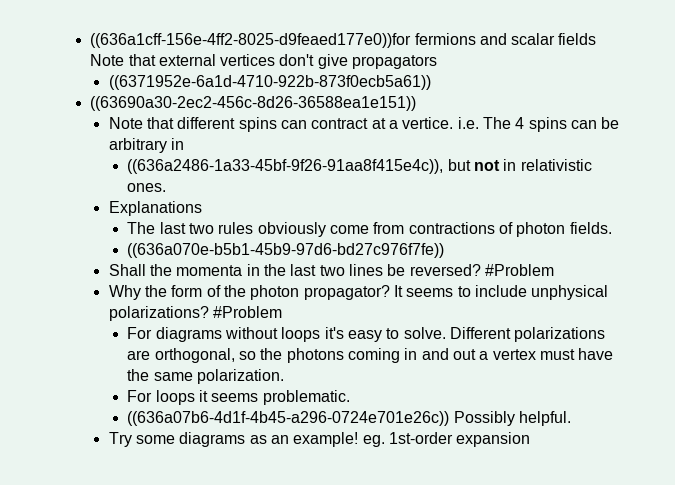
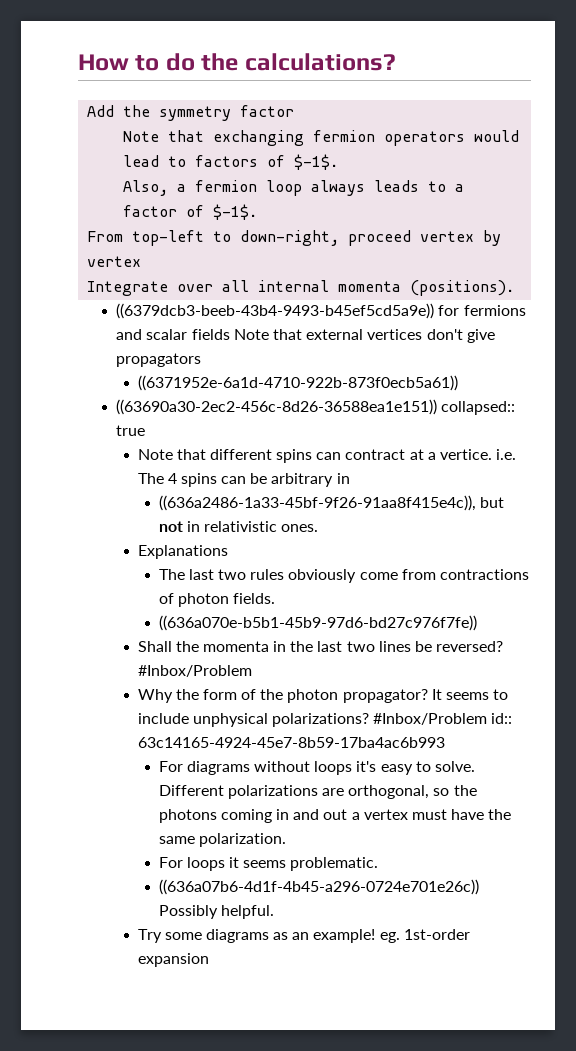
[90,33,412,48] ((636a1cff-156e-4ff2-8025-d9feaed177e0))for -> [78,53,396,71] [87,105,295,121] [123,130,520,146] [123,154,339,170] [123,180,465,196] [123,204,258,220] [87,230,502,246] [87,256,142,267] [87,280,515,296] [116,303,460,319] How to do the calculations? // Add the symmetry factor // Note that exchanging fermion operators would lead to factors of $-1$. // Also, a fermion loop always leads to a factor of $-1$. // From top-left to down-right, proceed vertex by vertex // Integrate over all internal momenta (positions). // ((6379dcb3-beeb-43b4-9493-b45ef5cd5a9e)) for
(417, 103) none -> [441,401,516,415] [116,425,146,436] collapsed:: true
[485,264,555,276] #Problem -> [137,665,252,677] #Inbox/Problem
[213,306,283,318] #Problem -> [373,713,513,725] [137,737,445,748] #Inbox/Problem id:: 63c14165-4924-45e7-8b59-17ba4ac6b993

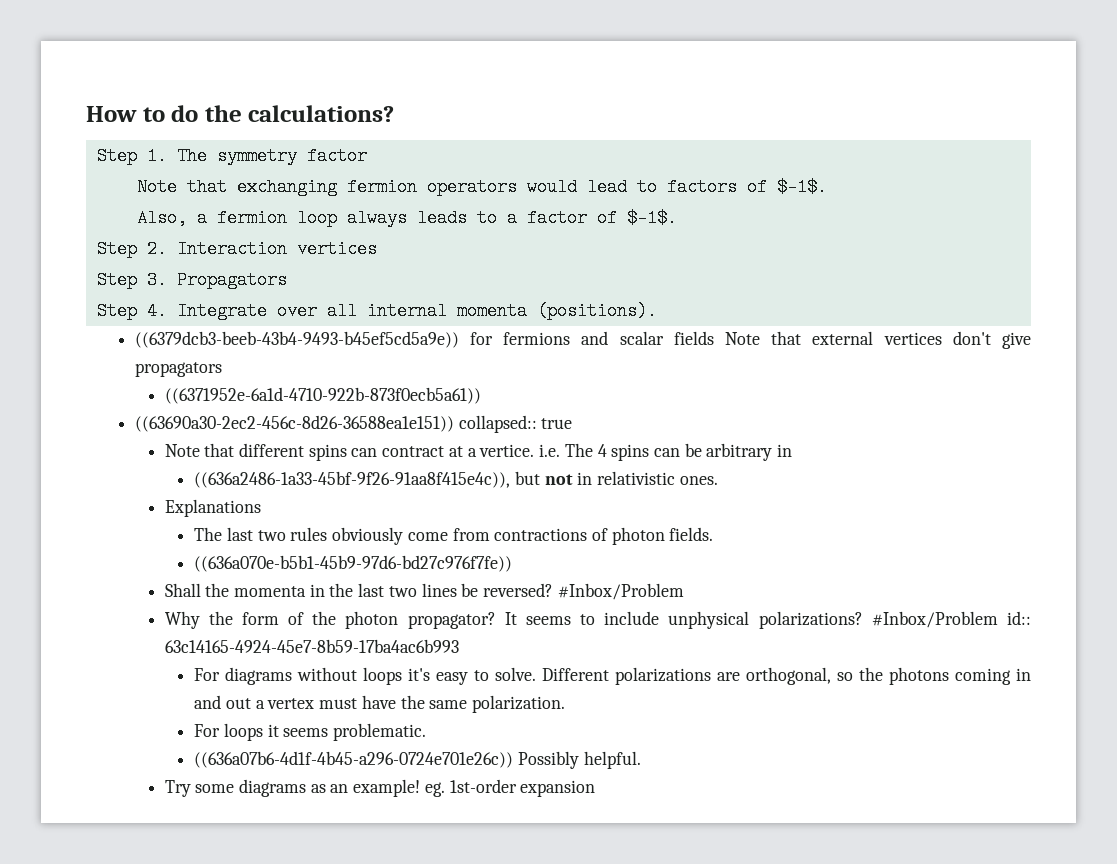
[87,105,151,117] Add the -> [96,147,207,165] Step 1. The
[87,230,502,246] [87,256,142,267] From top-left to down-right, proceed vertex by vertex // -> [96,240,377,258] [96,271,287,289] [96,302,167,320] Step 2. Interaction vertices // Step 3. Propagators // Step 4.

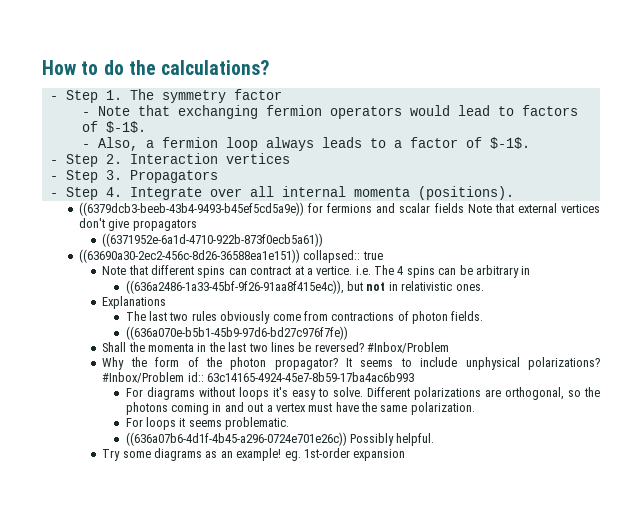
(395, 113) none -> [49,96,58,100] -
(367, 156) none -> [81,112,90,116] -
(827, 187) none -> [81,144,90,148] -
(677, 218) none -> [49,160,58,164] -
(377, 249) none -> [49,176,58,180] -
(287, 280) none -> [49,193,58,197] -

